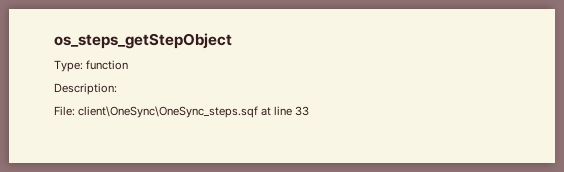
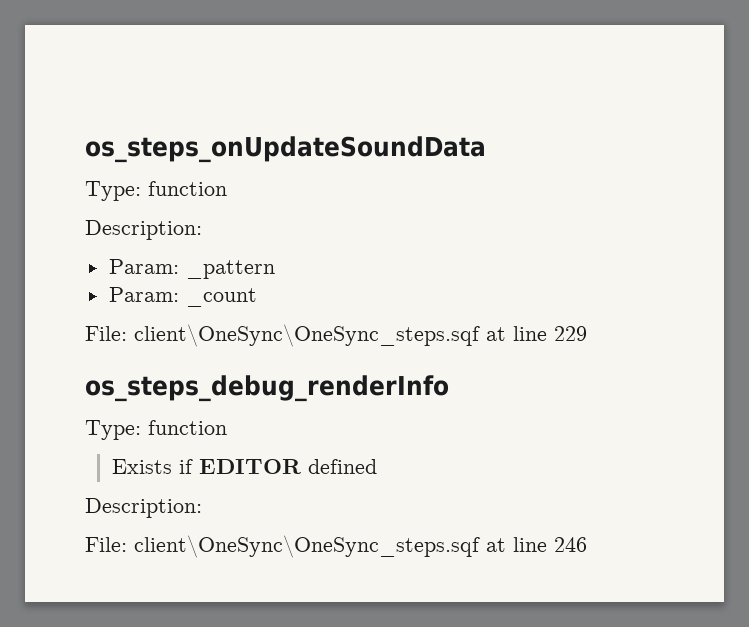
[54,33,232,49] os_steps_getStepObject -> [85,136,486,163] os_steps_onUpdateSoundData
[54,106,310,118] // File: client\OneSync\OneSync_steps.sqf at line 33 -> [108,259,275,279] [108,287,257,307] [85,324,587,347] [85,375,449,402] [85,420,227,440] [111,459,377,474] [85,498,202,518] [85,535,587,558] // Param: _pattern // Param: _count // File: client\OneSync\OneSync_steps.sqf at line 229 // os_steps_debug_renderInfo // Type: function // Exists if EDITOR defined // Description: // File: client\OneSync\OneSync_steps.sqf at line 246

